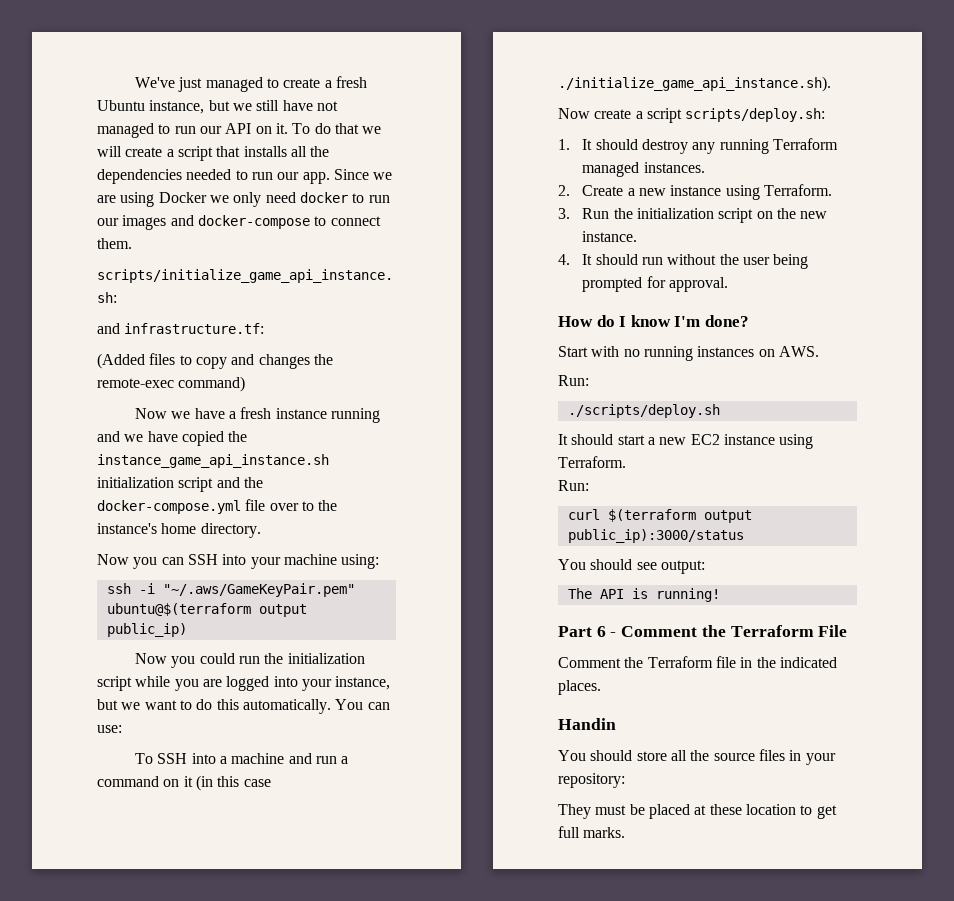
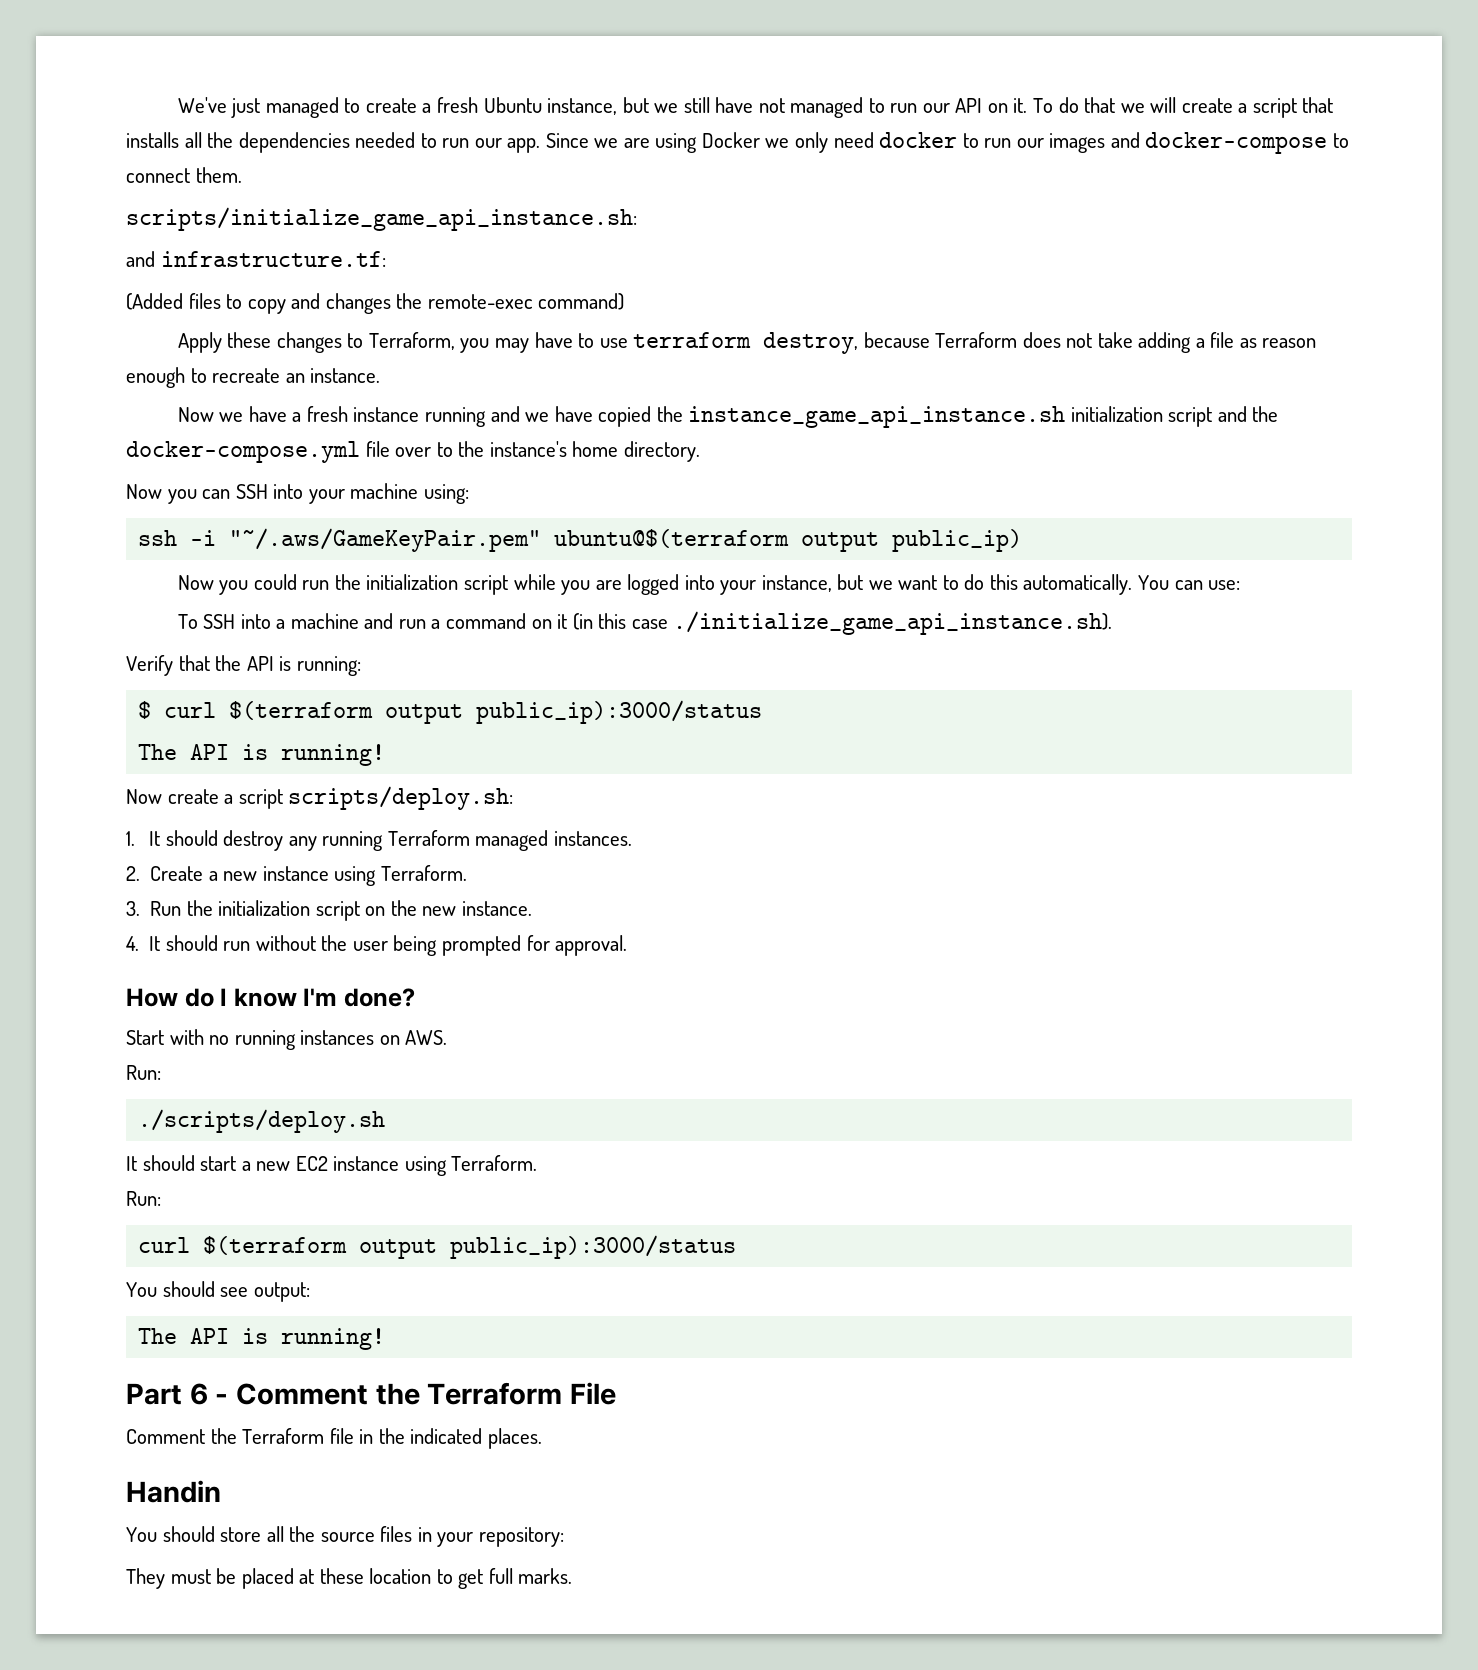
(246, 384) none -> [177,332,1317,354] [126,367,381,388] // Apply these changes to Terraform, you may have to use terraform destroy, because Terraform does not take adding a file as reason enough to recreate an instance.
(831, 84) none -> [126,655,361,676] [138,700,763,724] [138,744,386,766] // Verify that the API is running: // $ curl $(terraform output public_ip):3000/status // The API is running!

